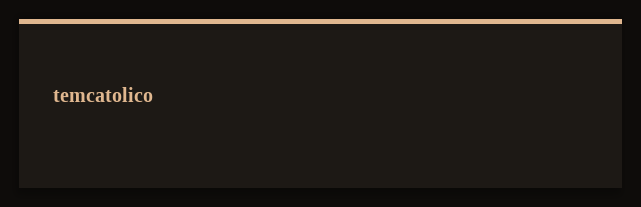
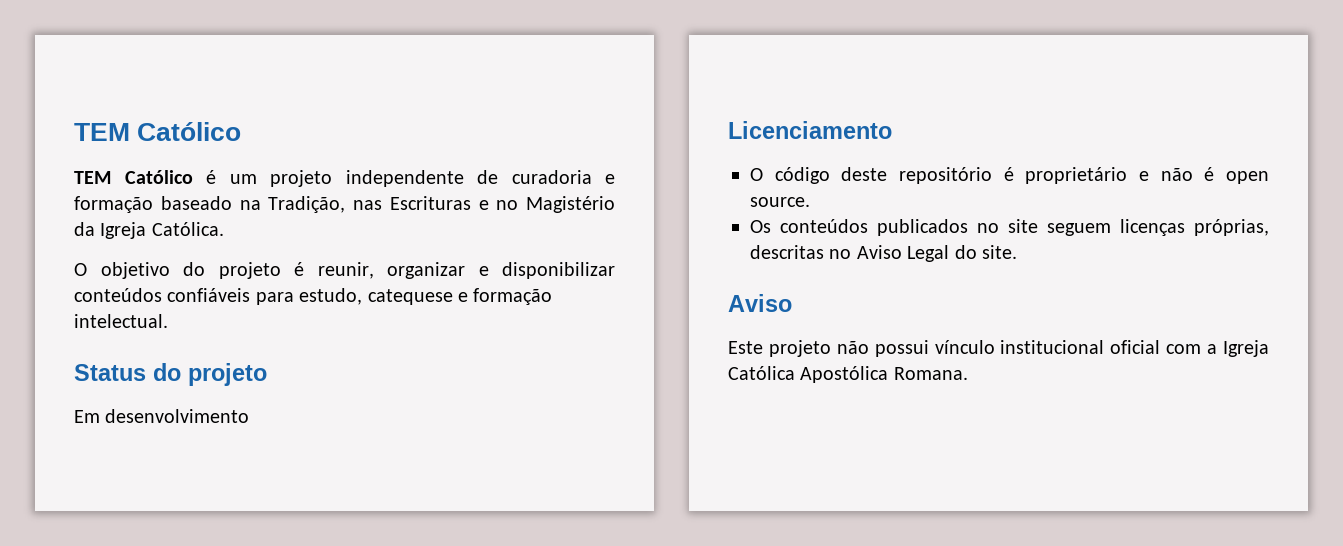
[53,87,153,102] temcatolico -> [74,122,242,141] [74,170,615,187] [74,196,615,213] [74,222,224,239] [74,262,615,279] [74,288,553,305] [74,314,168,328] [74,363,267,386] [74,409,250,423] [728,121,892,139] [750,167,1269,184] [750,197,810,207] [750,219,1269,236] [750,245,1017,262] [728,294,792,312] [728,340,1269,357] [728,366,968,383] TEM Católico // TEM Católico é um projeto independente de curadoria e formação baseado na Tradição, nas Escrituras e no Magistério da Igreja Católica. // O objetivo do projeto é reunir, organizar e disponibilizar conteúdos confiáveis para estudo, catequese e formação intelectual. // Status do projeto // Em desenvolvimento // Licenciamento // O código deste repositório é proprietário e não é open source. // Os conteúdos publicados no site seguem licenças próprias, descritas no Aviso Legal do site. // Aviso // Este projeto não possui vínculo institucional oficial com a Igreja Católica Apostólica Romana.

